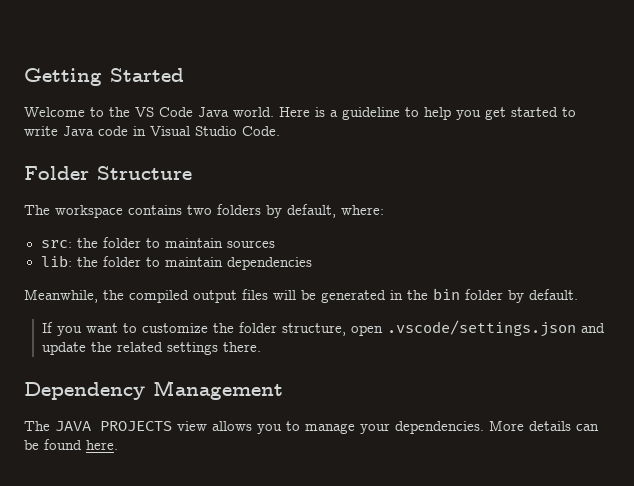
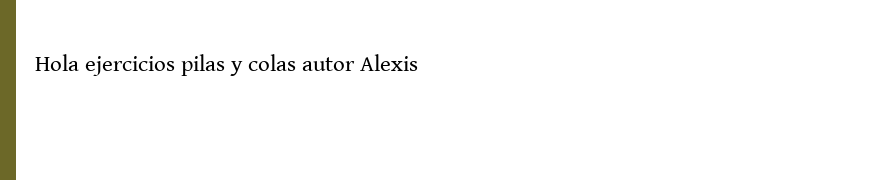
[24,68,184,86] [24,107,576,120] [24,126,280,136] [24,166,192,180] [24,204,384,218] [40,237,275,248] [40,255,312,270] [24,288,578,303] [42,320,606,337] [42,342,262,355] [24,380,283,400] [24,420,599,434] [24,439,118,450] Getting Started // Welcome to the VS Code Java world. Here is a guideline to help you get started to write Java code in Visual Studio Code. // Folder Structure // The workspace contains two folders by default, where: // src: the folder to maintain sources // lib: the folder to maintain dependencies // Meanwhile, the compiled output files will be generated in the bin folder by default. // If you want to customize the folder structure, open .vscode/settings.json and update the related settings there. // Dependency Management // The JAVA PROJECTS view allows you to manage your dependencies. More details can be found here. -> [35,54,419,76] Hola ejercicios pilas y colas autor Alexis

